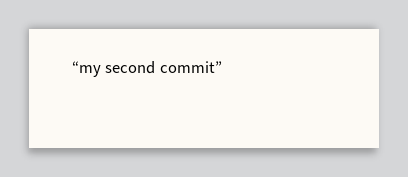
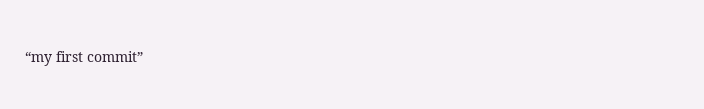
[105,61,156,74] second -> [56,51,83,62] first

